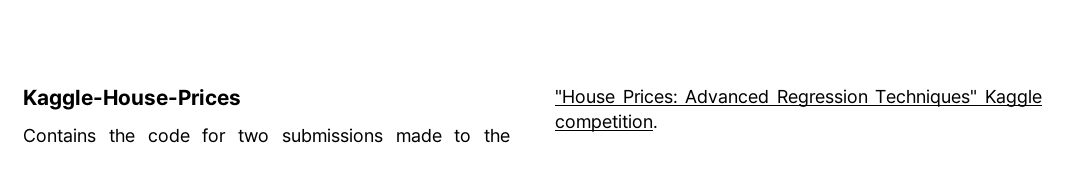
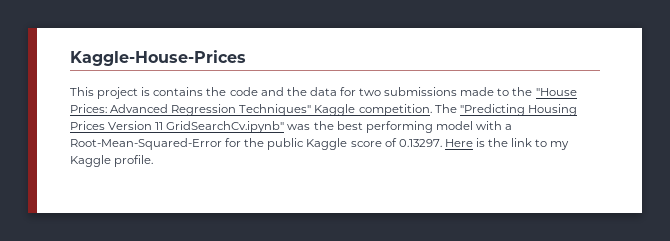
[23,128,190,143] Contains the code -> [70,87,337,99] This project is contains the code and the data
(658, 123) none -> [434,104,577,116] [70,121,513,133] [70,138,570,150] [70,155,154,167] The "Predicting Housing Prices Version 11 GridSearchCv.ipynb" was the best performing model with a Root-Mean-Squared-Error for the public Kaggle score of 0.13297. Here is the link to my Kaggle profile.

